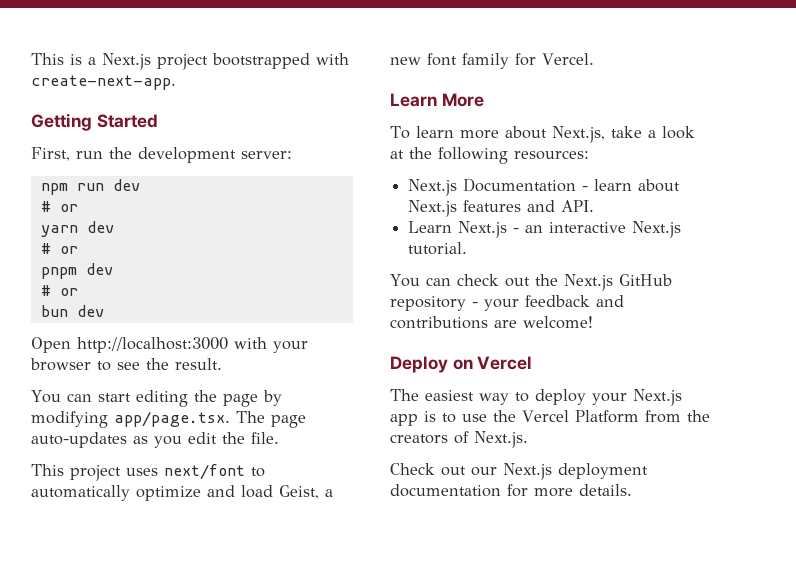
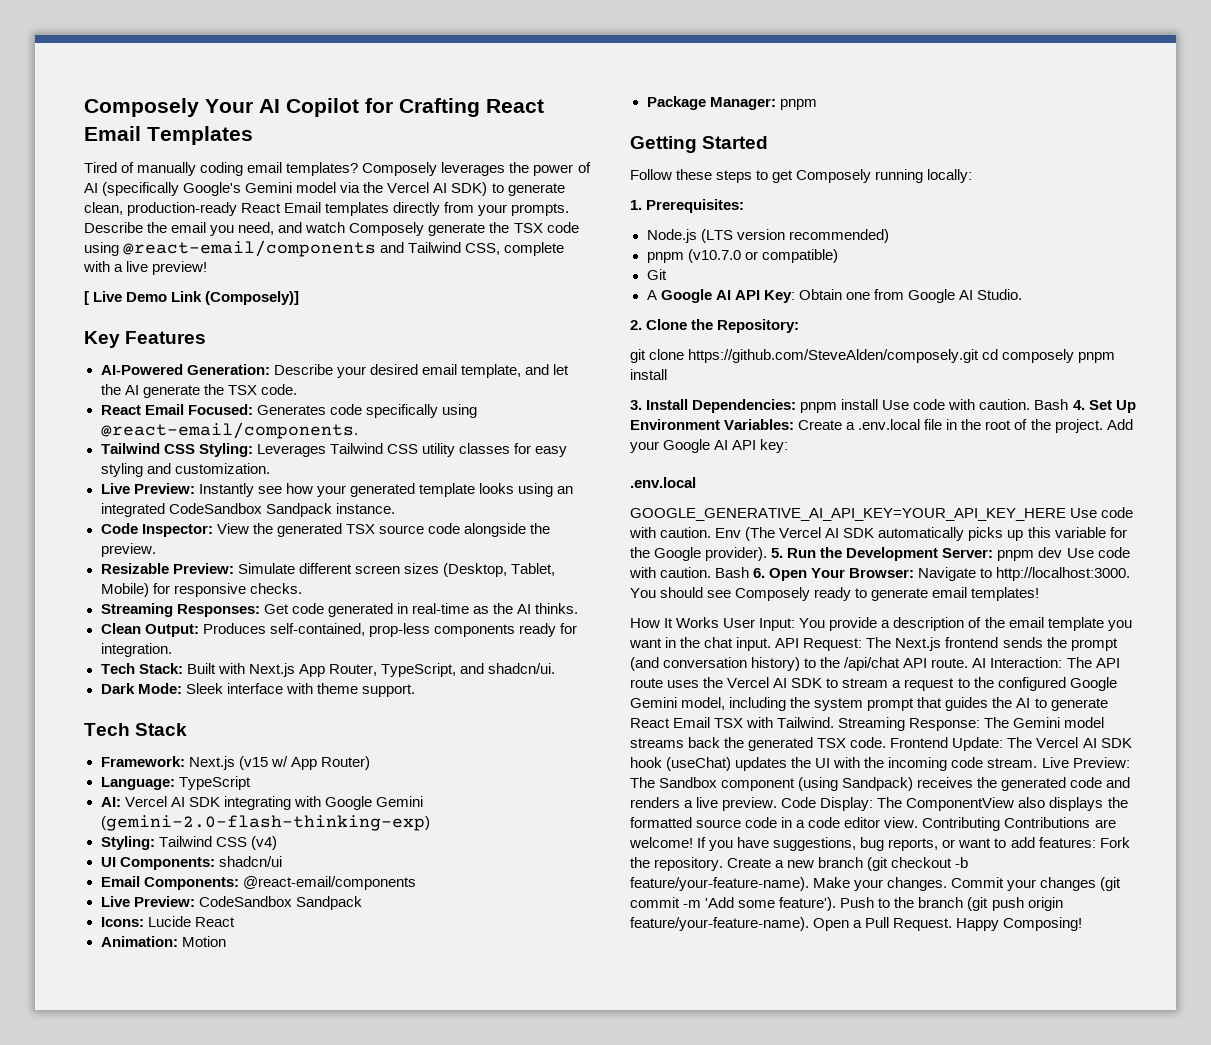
[31,53,349,70] [31,75,176,90] [31,113,158,131] [31,147,292,163] [40,179,140,195] [40,201,78,212] [40,221,114,237] [40,243,78,254] [40,263,113,279] [40,285,78,296] [40,305,104,317] [31,337,308,353] [30,358,222,371] [31,390,282,407] [31,411,306,428] [31,432,279,448] [31,464,265,481] [31,485,333,501] [390,53,594,69] [390,93,484,107] [390,126,695,143] [390,147,589,164] [408,178,681,196] [408,200,595,217] [408,221,682,238] [408,242,468,255] [390,274,672,291] [390,295,624,311] [390,316,593,329] [390,356,533,373] [390,389,682,406] [390,410,710,426] [390,431,528,448] [390,463,648,480] [390,484,632,497] This is a Next.js project bootstrapped with create-next-app. // Getting Started // First, run the development server: // npm run dev // # or // yarn dev // # or // pnpm dev // # or // bun dev // Open http://localhost:3000 with your browser to see the result. // You can start editing the page by modifying app/page.tsx. The page auto-updates as you edit the file. // This project uses next/font to automatically optimize and load Geist, a new font family for Vercel. // Learn More // To learn more about Next.js, take a look at the following resources: // Next.js Documentation - learn about Next.js features and API. // Learn Next.js - an interactive Next.js tutorial. // You can check out the Next.js GitHub repository - your feedback and contributions are welcome! // Deploy on Vercel // The easiest way to deploy your Next.js app is to use the Vercel Platform from the creators of Next.js. // Check out our Next.js deployment documentation for more details. -> [84,98,544,117] [84,126,253,145] [84,162,591,176] [84,182,565,196] [84,202,570,216] [84,222,579,236] [84,240,565,257] [83,261,208,275] [84,291,300,305] [84,331,207,348] [100,364,569,378] [100,384,297,398] [100,404,477,418] [100,422,358,439] [100,443,567,457] [100,463,270,477] [100,483,573,497] [100,503,395,517] [100,523,550,537] [100,543,156,557] [100,563,555,577] [100,583,302,597] [100,603,579,617] [100,623,577,637] [100,643,172,657] [100,663,555,677] [100,683,415,697] [84,723,188,736] [100,756,370,770] [100,776,251,790] [100,796,423,810] [100,815,430,831] [100,836,277,850] [100,856,282,870] [100,876,416,890] [100,896,362,910] [100,916,235,927] [100,936,226,947] [646,96,817,110] [630,136,769,153] [630,169,973,183] [630,199,745,213] [646,229,889,243] [646,249,838,263] [646,269,667,280] [646,289,1022,303] [630,319,800,333] [630,349,1116,363] [630,369,667,380] [630,399,1136,413] [630,419,1133,433] [630,439,789,453] [630,477,696,488] [630,507,1134,521] [629,527,1127,541] [630,547,1130,561] [629,567,1131,581] [630,587,1040,601] [630,617,1132,631] [629,637,1118,651] [630,657,1120,671] [630,677,1117,691] [630,697,1108,711] [630,717,1105,731] [630,737,1132,751] [630,757,1130,771] [630,777,1131,791] [630,797,1128,811] [630,817,1116,831] [629,837,1130,851] [630,857,969,871] [630,877,1122,891] [630,897,1063,911] [630,917,1083,931] Composely Your AI Copilot for Crafting React Email Templates // Tired of manually coding email templates? Composely leverages the power of AI (specifically Google's Gemini model via the Vercel AI SDK) to generate clean, production-ready React Email templates directly from your prompts. Describe the email you need, and watch Composely generate the TSX code using @react-email/components and Tailwind CSS, complete with a live preview! // [ Live Demo Link (Composely)] // Key Features // AI-Powered Generation: Describe your desired email template, and let the AI generate the TSX code. // React Email Focused: Generates code specifically using @react-email/components. // Tailwind CSS Styling: Leverages Tailwind CSS utility classes for easy styling and customization. // Live Preview: Instantly see how your generated template looks using an integrated CodeSandbox Sandpack instance. // Code Inspector: View the generated TSX source code alongside the preview. // Resizable Preview: Simulate different screen sizes (Desktop, Tablet, Mobile) for responsive checks. // Streaming Responses: Get code generated in real-time as the AI thinks. // Clean Output: Produces self-contained, prop-less components ready for integration. // Tech Stack: Built with Next.js App Router, TypeScript, and shadcn/ui. // Dark Mode: Sleek interface with theme support. // Tech Stack // Framework: Next.js (v15 w/ App Router) // Language: TypeScript // AI: Vercel AI SDK integrating with Google Gemini (gemini-2.0-flash-thinking-exp) // Styling: Tailwind CSS (v4) // UI Components: shadcn/ui // Email Components: @react-email/components // Live Preview: CodeSandbox Sandpack // Icons: Lucide React // Animation: Motion // Package Manager: pnpm // Getting Started // Follow these steps to get Composely running locally: // 1. Prerequisites: // Node.js (LTS version recommended) // pnpm (v10.7.0 or compatible) // Git // A Google AI API Key: Obtain one from Google AI Studio. // 2. Clone the Repository: // git clone https://github.com/SteveAlden/composely.git cd composely pnpm install // 3. Install Dependencies: pnpm install Use code with caution. Bash 4. Set Up Environment Variables: Create a .env.local file in the root of the project. Add your Google AI API key: // .env.local // GOOGLE_GENERATIVE_AI_API_KEY=YOUR_API_KEY_HERE Use code with caution. Env (The Vercel AI SDK automatically picks up this variable for the Google provider). 5. Run the Development Server: pnpm dev Use code with caution. Bash 6. Open Your Browser: Navigate to http://localhost:3000. You should see Composely ready to generate email templates! // How It Works User Input: You provide a description of the email template you want in the chat input. API Request: The Next.js frontend sends the prompt (and conversation history) to the /api/chat API route. AI Interaction: The API route uses the Vercel AI SDK to stream a request to the configured Google Gemini model, including the system prompt that guides the AI to generate React Email TSX with Tailwind. Streaming Response: The Gemini model streams back the generated TSX code. Frontend Update: The Vercel AI SDK hook (useChat) updates the UI with the incoming code stream. Live Preview: The Sandbox component (using Sandpack) receives the generated code and renders a live preview. Code Display: The ComponentView also displays the formatted source code in a code editor view. Contributing Contributions are welcome! If you have suggestions, bug reports, or want to add features: Fork the repository. Create a new branch (git checkout -b feature/your-feature-name). Make your changes. Commit your changes (git commit -m 'Add some feature'). Push to the branch (git push origin feature/your-feature-name). Open a Pull Request. Happy Composing!

